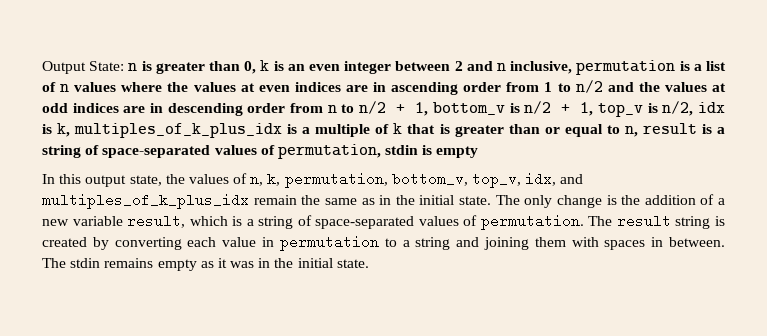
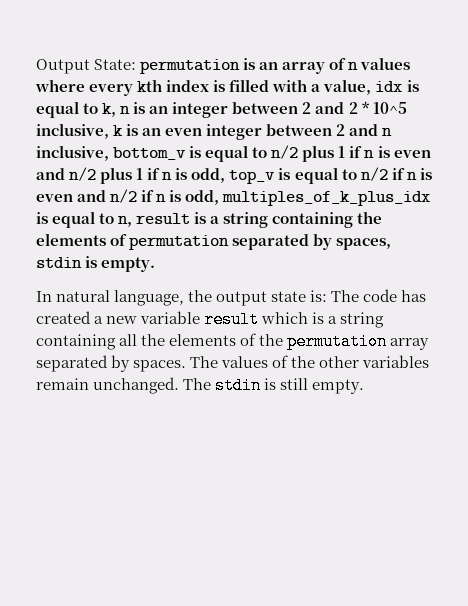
[128,61,257,74] n is greater than 0, -> [140,57,411,74] [35,79,419,96] [36,101,407,118] [36,123,109,139] permutation is an array of n values where every kth index is filled with a value, idx is equal to k, n is an integer between 2 and 2 * 10^5 inclusive,
[576,60,726,75] [42,80,727,95] [42,101,725,117] [42,123,560,138] permutation is a list of n values where the values at even indices are in ascending order from 1 to n/2 and the values at odd indices are in descending order from n to n/2 + 1, bottom_v is n/2 + 1, top_v is n/2, idx is k, multiples_of_k_plus_idx is a multiple of k that is greater than or -> [113,145,431,162] [36,167,432,184] [36,189,431,206] [36,212,48,224] bottom_v is equal to n/2 plus 1 if n is even and n/2 plus 1 if n is odd, top_v is equal to n/2 if n is even and n/2 if n is odd, multiples_of_k_plus_idx is
[85,144,479,159] of space-separated values of permutation, stdin is empty -> [272,211,383,228] [36,233,392,250] [36,256,156,272] containing the elements of permutation separated by spaces, stdin is empty.
[59,172,584,188] [42,193,715,209] this output state, the values of n, k, permutation, bottom_v, top_v, idx, and multiples_of_k_plus_idx remain the same as in the initial state. The only change is the addition of -> [56,289,427,306] [36,311,91,324] natural language, the output state is: The code has created
[127,214,186,228] result, -> [204,311,260,328] result
[297,214,725,230] [42,235,725,251] [42,258,369,271] of space-separated values of permutation. The result string is created by converting each value in permutation to a string and joining them with spaces in between. The stdin remains empty as it was in the initial state. -> [36,333,430,350] [36,355,430,372] [36,377,365,394] containing all the elements of the permutation array separated by spaces. The values of the other variables remain unchanged. The stdin is still empty.

